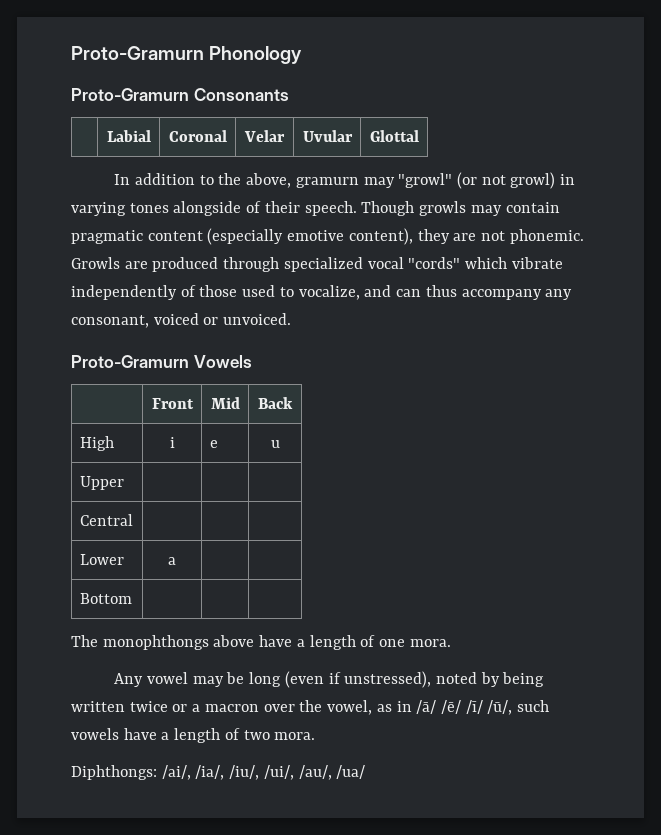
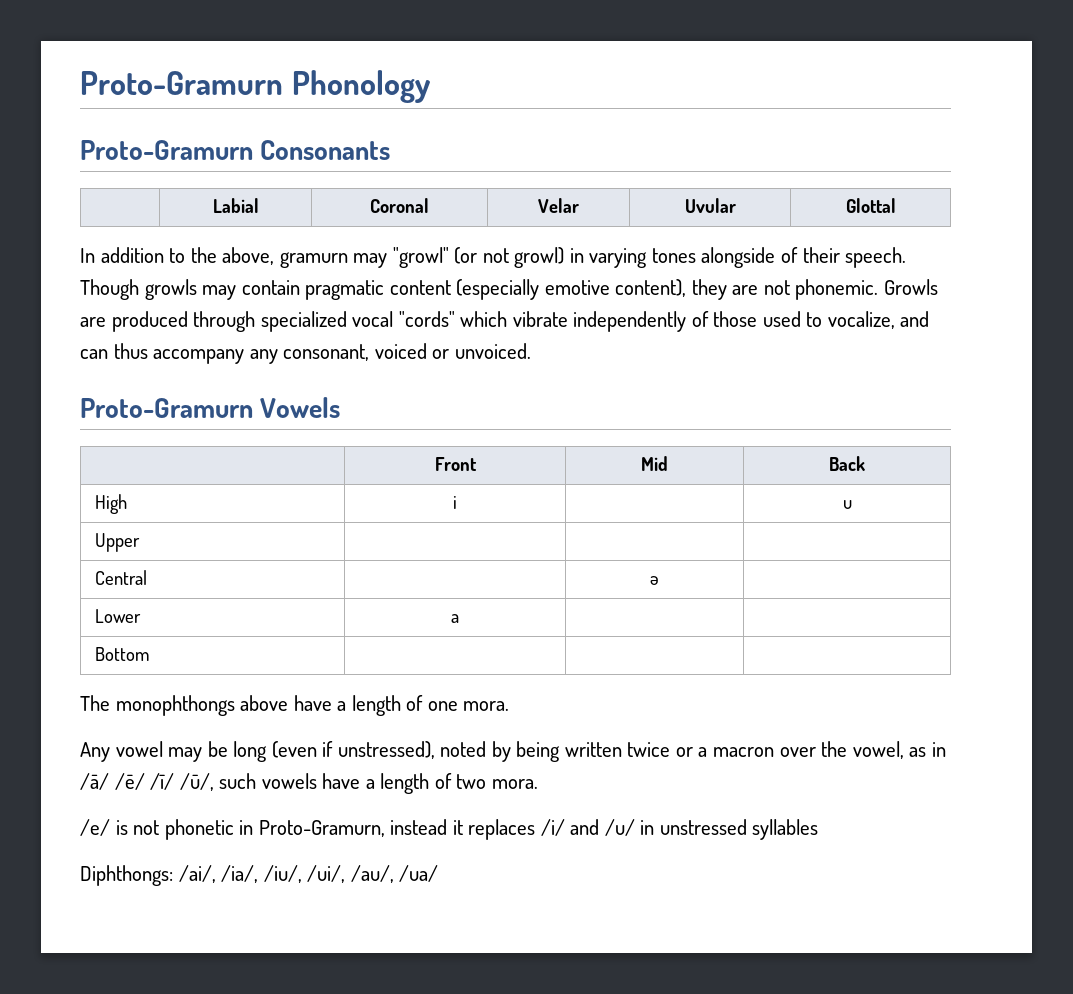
[209,440,218,448] e -> (457, 502) none
(133, 520) none -> [650,576,659,585] ə
(316, 736) none -> [80,819,819,840] // /e/ is not phonetic in Proto-Gramurn, instead it replaces /i/ and /u/ in unstressed syllables

